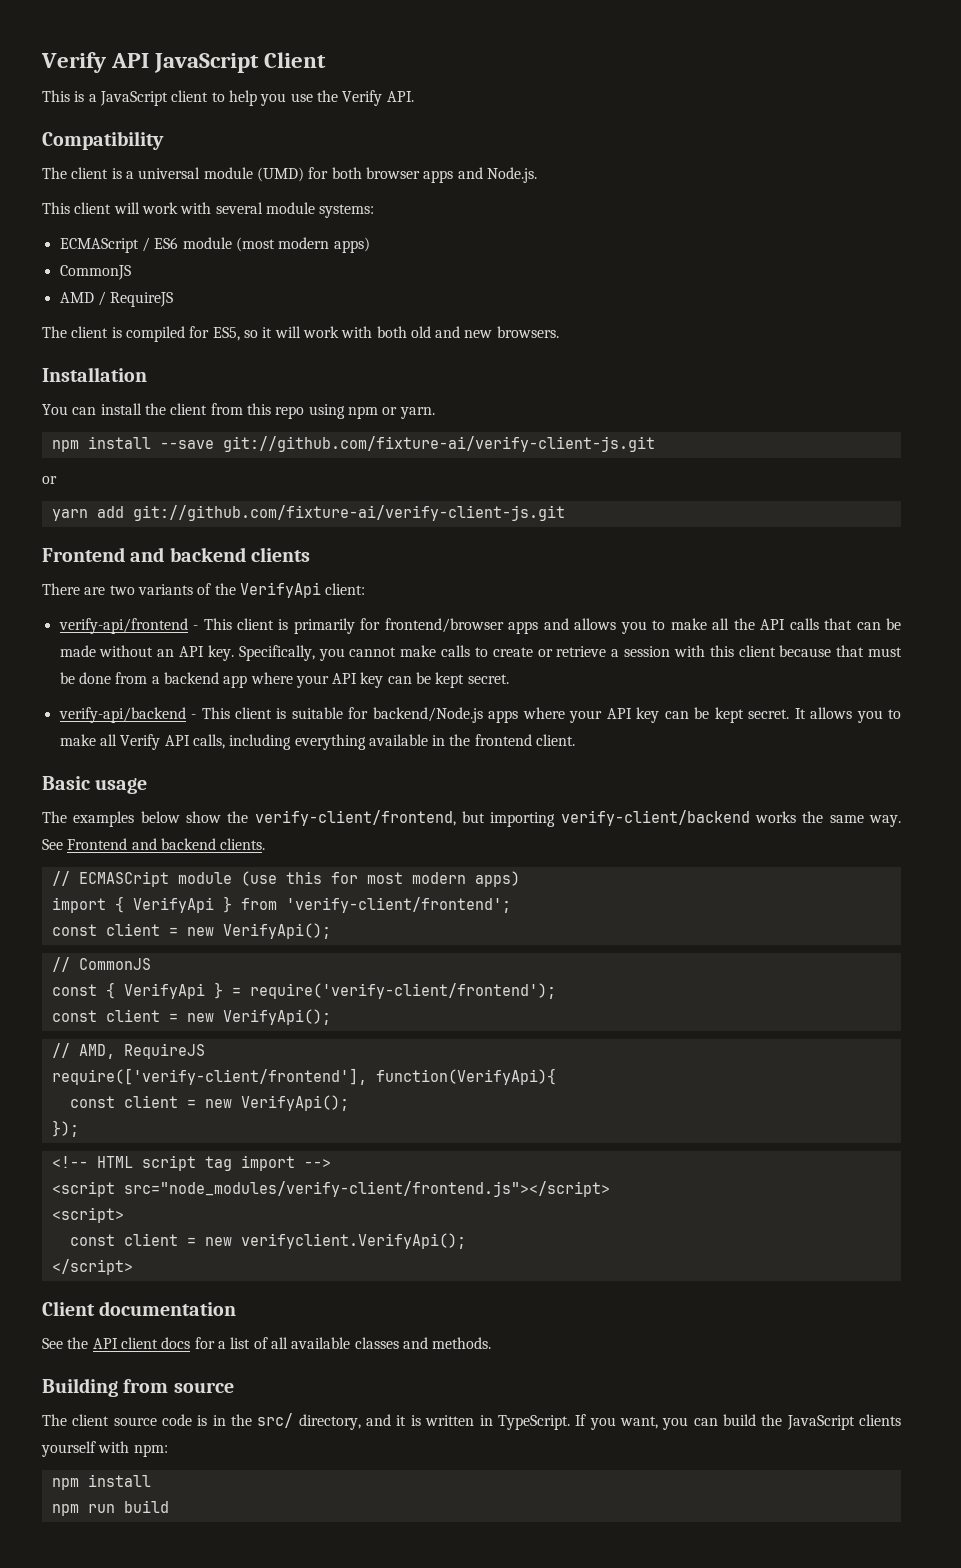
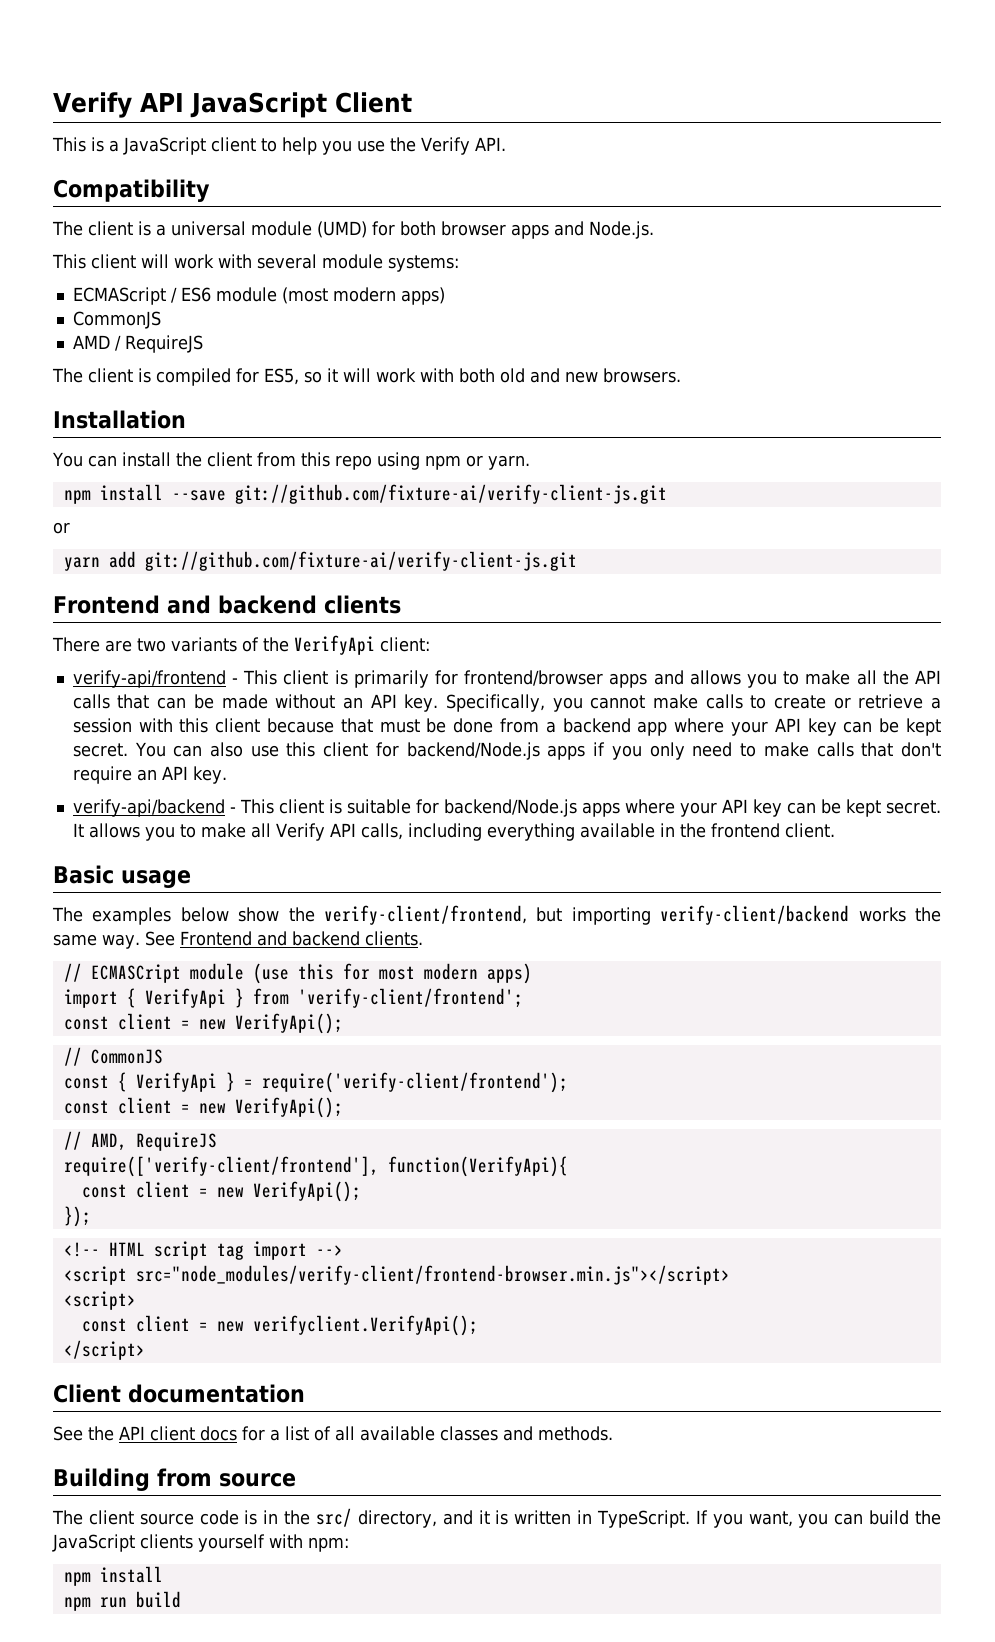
(509, 679) none -> [134,742,941,760] [72,766,227,784] You can also use this client for backend/Node.js apps if you only need to make calls that don't require an API key.
[123,1181,610,1197] src="node_modules/verify-client/frontend.js"></script> -> [135,1265,730,1285] src="node_modules/verify-client/frontend-browser.min.js"></script>

